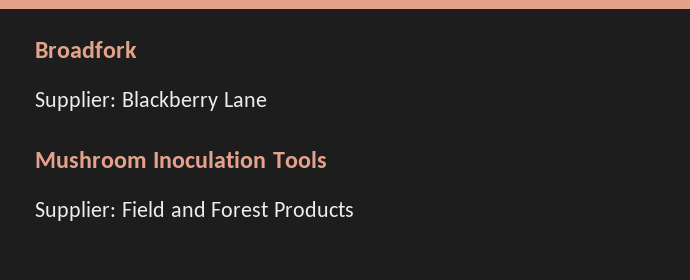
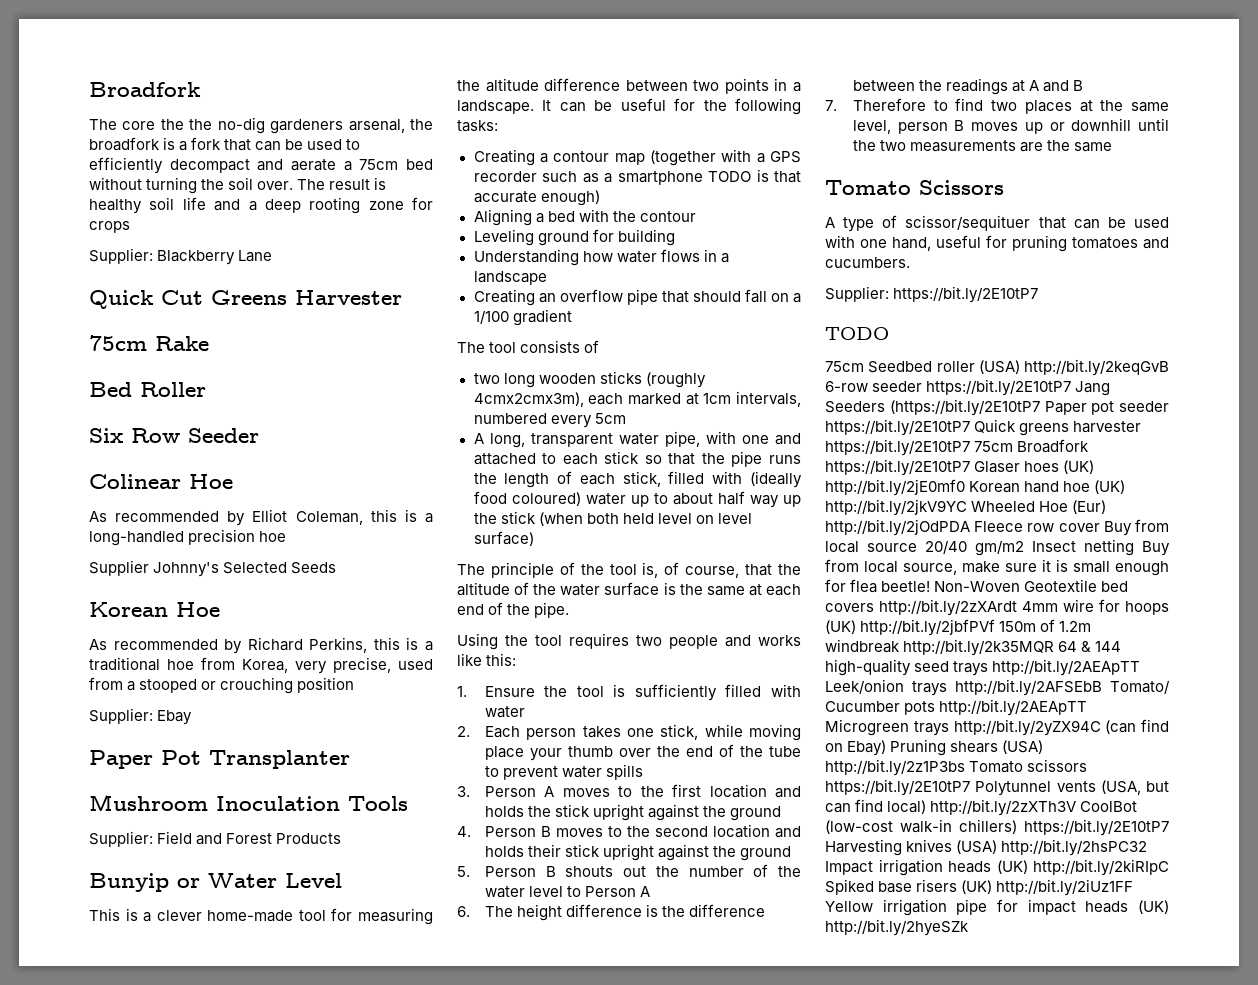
[35,91,267,111] Supplier: Blackberry Lane -> [89,117,434,134] [89,137,361,151] [89,157,433,174] [89,177,387,194] [89,197,433,214] [89,221,130,233] [89,248,273,265] [89,290,402,309] [89,335,209,351] [89,382,206,397] [89,428,259,443] [89,474,233,489] [89,509,434,526] [89,529,287,546] [89,560,337,577] [89,602,220,617] [89,637,433,654] [89,657,433,674] [89,677,355,694] [89,708,193,725] [89,750,350,769] The core the the no-dig gardeners arsenal, the broadfork is a fork that can be used to efficiently decompact and aerate a 75cm bed without turning the soil over. The result is healthy soil life and a deep rooting zone for crops // Supplier: Blackberry Lane // Quick Cut Greens Harvester // 75cm Rake // Bed Roller // Six Row Seeder // Colinear Hoe // As recommended by Elliot Coleman, this is a long-handled precision hoe // Supplier Johnny's Selected Seeds // Korean Hoe // As recommended by Richard Perkins, this is a traditional hoe from Korea, very precise, used from a stooped or crouching position // Supplier: Ebay // Paper Pot Transplanter
(355, 209) none -> [89,873,342,892] [89,908,433,925] [457,78,801,94] [457,98,801,115] [457,120,498,132] [473,149,802,166] [473,169,801,185] [473,190,600,206] [473,209,696,226] [473,229,675,246] [473,249,729,266] [473,271,547,285] [473,289,801,306] [473,309,572,326] [457,340,600,353] [473,371,706,388] [473,391,801,407] [473,413,626,428] [473,431,801,448] [473,451,801,467] [473,471,802,488] [473,491,801,508] [473,511,752,526] [473,531,534,546] [457,562,801,578] [457,582,801,596] [457,602,570,618] [457,633,801,650] [457,653,517,666] [457,684,801,701] [484,706,525,718] [457,724,801,741] [484,744,801,761] [484,764,644,780] [457,784,801,798] [484,804,782,821] [457,824,801,838] [484,844,792,861] [457,864,801,877] [484,886,651,898] [457,904,766,921] [852,78,1084,95] [825,98,1169,114] [852,118,1169,134] [852,140,1113,152] [825,180,1004,195] [825,215,1169,232] [825,235,1169,252] [825,257,910,268] [825,286,1039,303] [825,327,889,340] [825,359,1169,376] [825,379,1111,396] [825,399,1169,416] [825,419,1142,436] [825,439,1090,456] [825,459,1095,476] [825,479,1126,496] [825,499,1107,516] [825,519,1169,536] [825,539,1170,556] [825,559,1169,576] [825,579,1129,593] [825,599,1169,616] [825,619,1092,636] [825,639,1122,656] [825,659,1141,676] [825,679,1170,696] [825,699,1088,716] [825,719,1169,736] [825,739,1044,756] [825,759,1088,776] [825,779,1169,796] [825,799,1138,816] [825,819,1169,836] [825,839,1148,856] [825,859,1169,876] [825,879,1134,896] [825,899,1169,916] [825,919,969,936] // Bunyip or Water Level // This is a clever home-made tool for measuring the altitude difference between two points in a landscape. It can be useful for the following tasks: // Creating a contour map (together with a GPS recorder such as a smartphone TODO is that accurate enough) // Aligning a bed with the contour // Leveling ground for building // Understanding how water flows in a landscape // Creating an overflow pipe that should fall on a 1/100 gradient // The tool consists of // two long wooden sticks (roughly 4cmx2cmx3m), each marked at 1cm intervals, numbered every 5cm // A long, transparent water pipe, with one and attached to each stick so that the pipe runs the length of each stick, filled with (ideally food coloured) water up to about half way up the stick (when both held level on level surface) // The principle of the tool is, of course, that the altitude of the water surface is the same at each end of the pipe. // Using the tool requires two people and works like this: // 1. Ensure the tool is sufficiently filled with water // 2. Each person takes one stick, while moving place your thumb over the end of the tube to prevent water spills // 3. Person A moves to the first location and holds the stick upright against the ground // 4. Person B moves to the second location and holds their stick upright against the ground // 5. Person B shouts out the number of the water level to Person A // 6. The height difference is the difference between the readings at A and B // 7. Therefore to find two places at the same level, person B moves up or downhill until the two measurements are the same // Tomato Scissors // A type of scissor/sequituer that can be used with one hand, useful for pruning tomatoes and cucumbers. // Supplier: https://bit.ly/2E10tP7 // TODO // 75cm Seedbed roller (USA) http://bit.ly/2keqGvB 6-row seeder https://bit.ly/2E10tP7 Jang Seeders (https://bit.ly/2E10tP7 Paper pot seeder https://bit.ly/2E10tP7 Quick greens harvester https://bit.ly/2E10tP7 75cm Broadfork https://bit.ly/2E10tP7 Glaser hoes (UK) http://bit.ly/2jE0mf0 Korean hand hoe (UK) http://bit.ly/2jkV9YC Wheeled Hoe (Eur) http://bit.ly/2jOdPDA Fleece row cover Buy from local source 20/40 gm/m2 Insect netting Buy from local source, make sure it is small enough for flea beetle! Non-Woven Geotextile bed covers http://bit.ly/2zXArdt 4mm wire for hoops (UK) http://bit.ly/2jbfPVf 150m of 1.2m windbreak http://bit.ly/2k35MQR 64 & 144 high-quality seed trays http://bit.ly/2AEApTT Leek/onion trays http://bit.ly/2AFSEbB Tomato/ Cucumber pots http://bit.ly/2AEApTT Microgreen trays http://bit.ly/2yZX94C (can find on Ebay) Pruning shears (USA) http://bit.ly/2z1P3bs Tomato scissors https://bit.ly/2E10tP7 Polytunnel vents (USA, but can find local) http://bit.ly/2zXTh3V CoolBot (low-cost walk-in chillers) https://bit.ly/2E10tP7 Harvesting knives (USA) http://bit.ly/2hsPC32 Impact irrigation heads (UK) http://bit.ly/2kiRIpC Spiked base risers (UK) http://bit.ly/2iUz1FF Yellow irrigation pipe for impact heads (UK) http://bit.ly/2hyeSZk

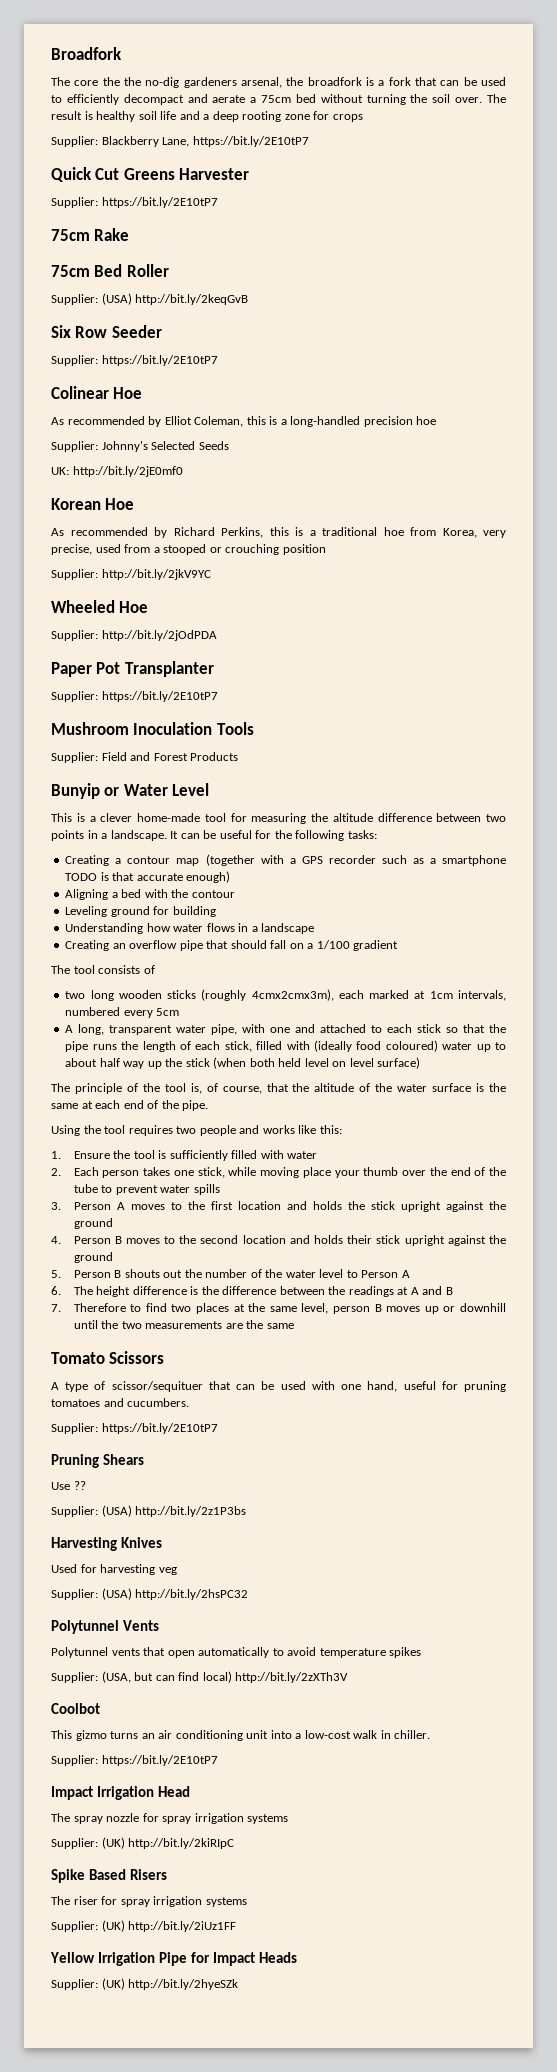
[238,250,273,262] Lane -> [162,136,309,147] Lane, https://bit.ly/2E10tP7
(402, 297) none -> [51,197,218,208] // Supplier: https://bit.ly/2E10tP7
(209, 343) none -> [51,265,90,277] 75cm
(206, 389) none -> [51,293,249,305] // Supplier: (USA) http://bit.ly/2keqGvB
(259, 435) none -> [51,355,218,366] // Supplier: https://bit.ly/2E10tP7
[89,560,149,576] Supplier -> [51,441,98,452] Supplier:
(337, 568) none -> [51,466,183,477] // UK: http://bit.ly/2jE0mf0
[157,710,193,725] Ebay -> [101,569,211,580] [51,600,149,613] [51,630,217,641] http://bit.ly/2jkV9YC // Wheeled Hoe // Supplier: http://bit.ly/2jOdPDA
(350, 759) none -> [51,691,218,702] // Supplier: https://bit.ly/2E10tP7
[825,327,889,340] [825,359,1169,376] [825,379,1111,396] [825,399,1169,416] [825,419,1142,436] [825,439,1090,456] [825,459,1095,476] [825,479,1126,496] [825,499,1107,516] [825,519,1169,536] [825,539,1170,556] [825,559,1169,576] [825,579,1129,593] [825,599,1169,616] [825,619,1092,636] [825,639,1122,656] [825,659,1141,676] [825,679,1170,696] [825,699,1088,716] [825,719,1169,736] [825,739,1044,756] [825,759,1088,776] [825,779,1096,796] TODO // 75cm Seedbed roller (USA) http://bit.ly/2keqGvB 6-row seeder https://bit.ly/2E10tP7 Jang Seeders (https://bit.ly/2E10tP7 Paper pot seeder https://bit.ly/2E10tP7 Quick greens harvester https://bit.ly/2E10tP7 75cm Broadfork https://bit.ly/2E10tP7 Glaser hoes (UK) http://bit.ly/2jE0mf0 Korean hand hoe (UK) http://bit.ly/2jkV9YC Wheeled Hoe (Eur) http://bit.ly/2jOdPDA Fleece row cover Buy from local source 20/40 gm/m2 Insect netting Buy from local source, make sure it is small enough for flea beetle! Non-Woven Geotextile bed covers http://bit.ly/2zXArdt 4mm wire for hoops (UK) http://bit.ly/2jbfPVf 150m of 1.2m windbreak http://bit.ly/2k35MQR 64 & 144 high-quality seed trays http://bit.ly/2AEApTT Leek/onion trays http://bit.ly/2AFSEbB Tomato/ Cucumber pots http://bit.ly/2AEApTT Microgreen trays http://bit.ly/2yZX94C (can find on Ebay) Pruning shears (USA) http://bit.ly/2z1P3bs Tomato scissors https://bit.ly/2E10tP7 Polytunnel vents -> [51,1454,144,1468] [51,1481,86,1490] [51,1505,247,1517] [51,1537,162,1551] [51,1564,177,1575] [51,1588,249,1600] [51,1620,159,1634] [51,1647,422,1658] [51,1672,98,1683] Pruning Shears // Use ?? // Supplier: (USA) http://bit.ly/2z1P3bs // Harvesting Knives // Used for harvesting veg // Supplier: (USA) http://bit.ly/2hsPC32 // Polytunnel Vents // Polytunnel vents that open automatically to avoid temperature spikes // Supplier:
[1080,801,1138,812] [825,819,1169,836] [825,839,1148,856] [825,859,1169,876] [825,879,1134,896] [825,899,1129,916] CoolBot (low-cost walk-in chillers) https://bit.ly/2E10tP7 Harvesting knives (USA) http://bit.ly/2hsPC32 Impact irrigation heads (UK) http://bit.ly/2kiRIpC Spiked base risers (UK) http://bit.ly/2iUz1FF Yellow irrigation pipe for impact heads -> [51,1703,100,1714] [51,1730,431,1741] [51,1755,218,1766] [51,1786,190,1800] [51,1813,289,1824] [51,1837,235,1849] [51,1869,167,1883] [51,1896,247,1907] [51,1920,237,1932] [50,1952,297,1966] [51,1979,98,1990] // Coolbot // This gizmo turns an air conditioning unit into a low-cost walk in chiller. // Supplier: https://bit.ly/2E10tP7 // Impact Irrigation Head // The spray nozzle for spray irrigation systems // Supplier: (UK) http://bit.ly/2kiRIpC // Spike Based Risers // The riser for spray irrigation systems // Supplier: (UK) http://bit.ly/2iUz1FF // Yellow Irrigation Pipe for Impact Heads // Supplier:

